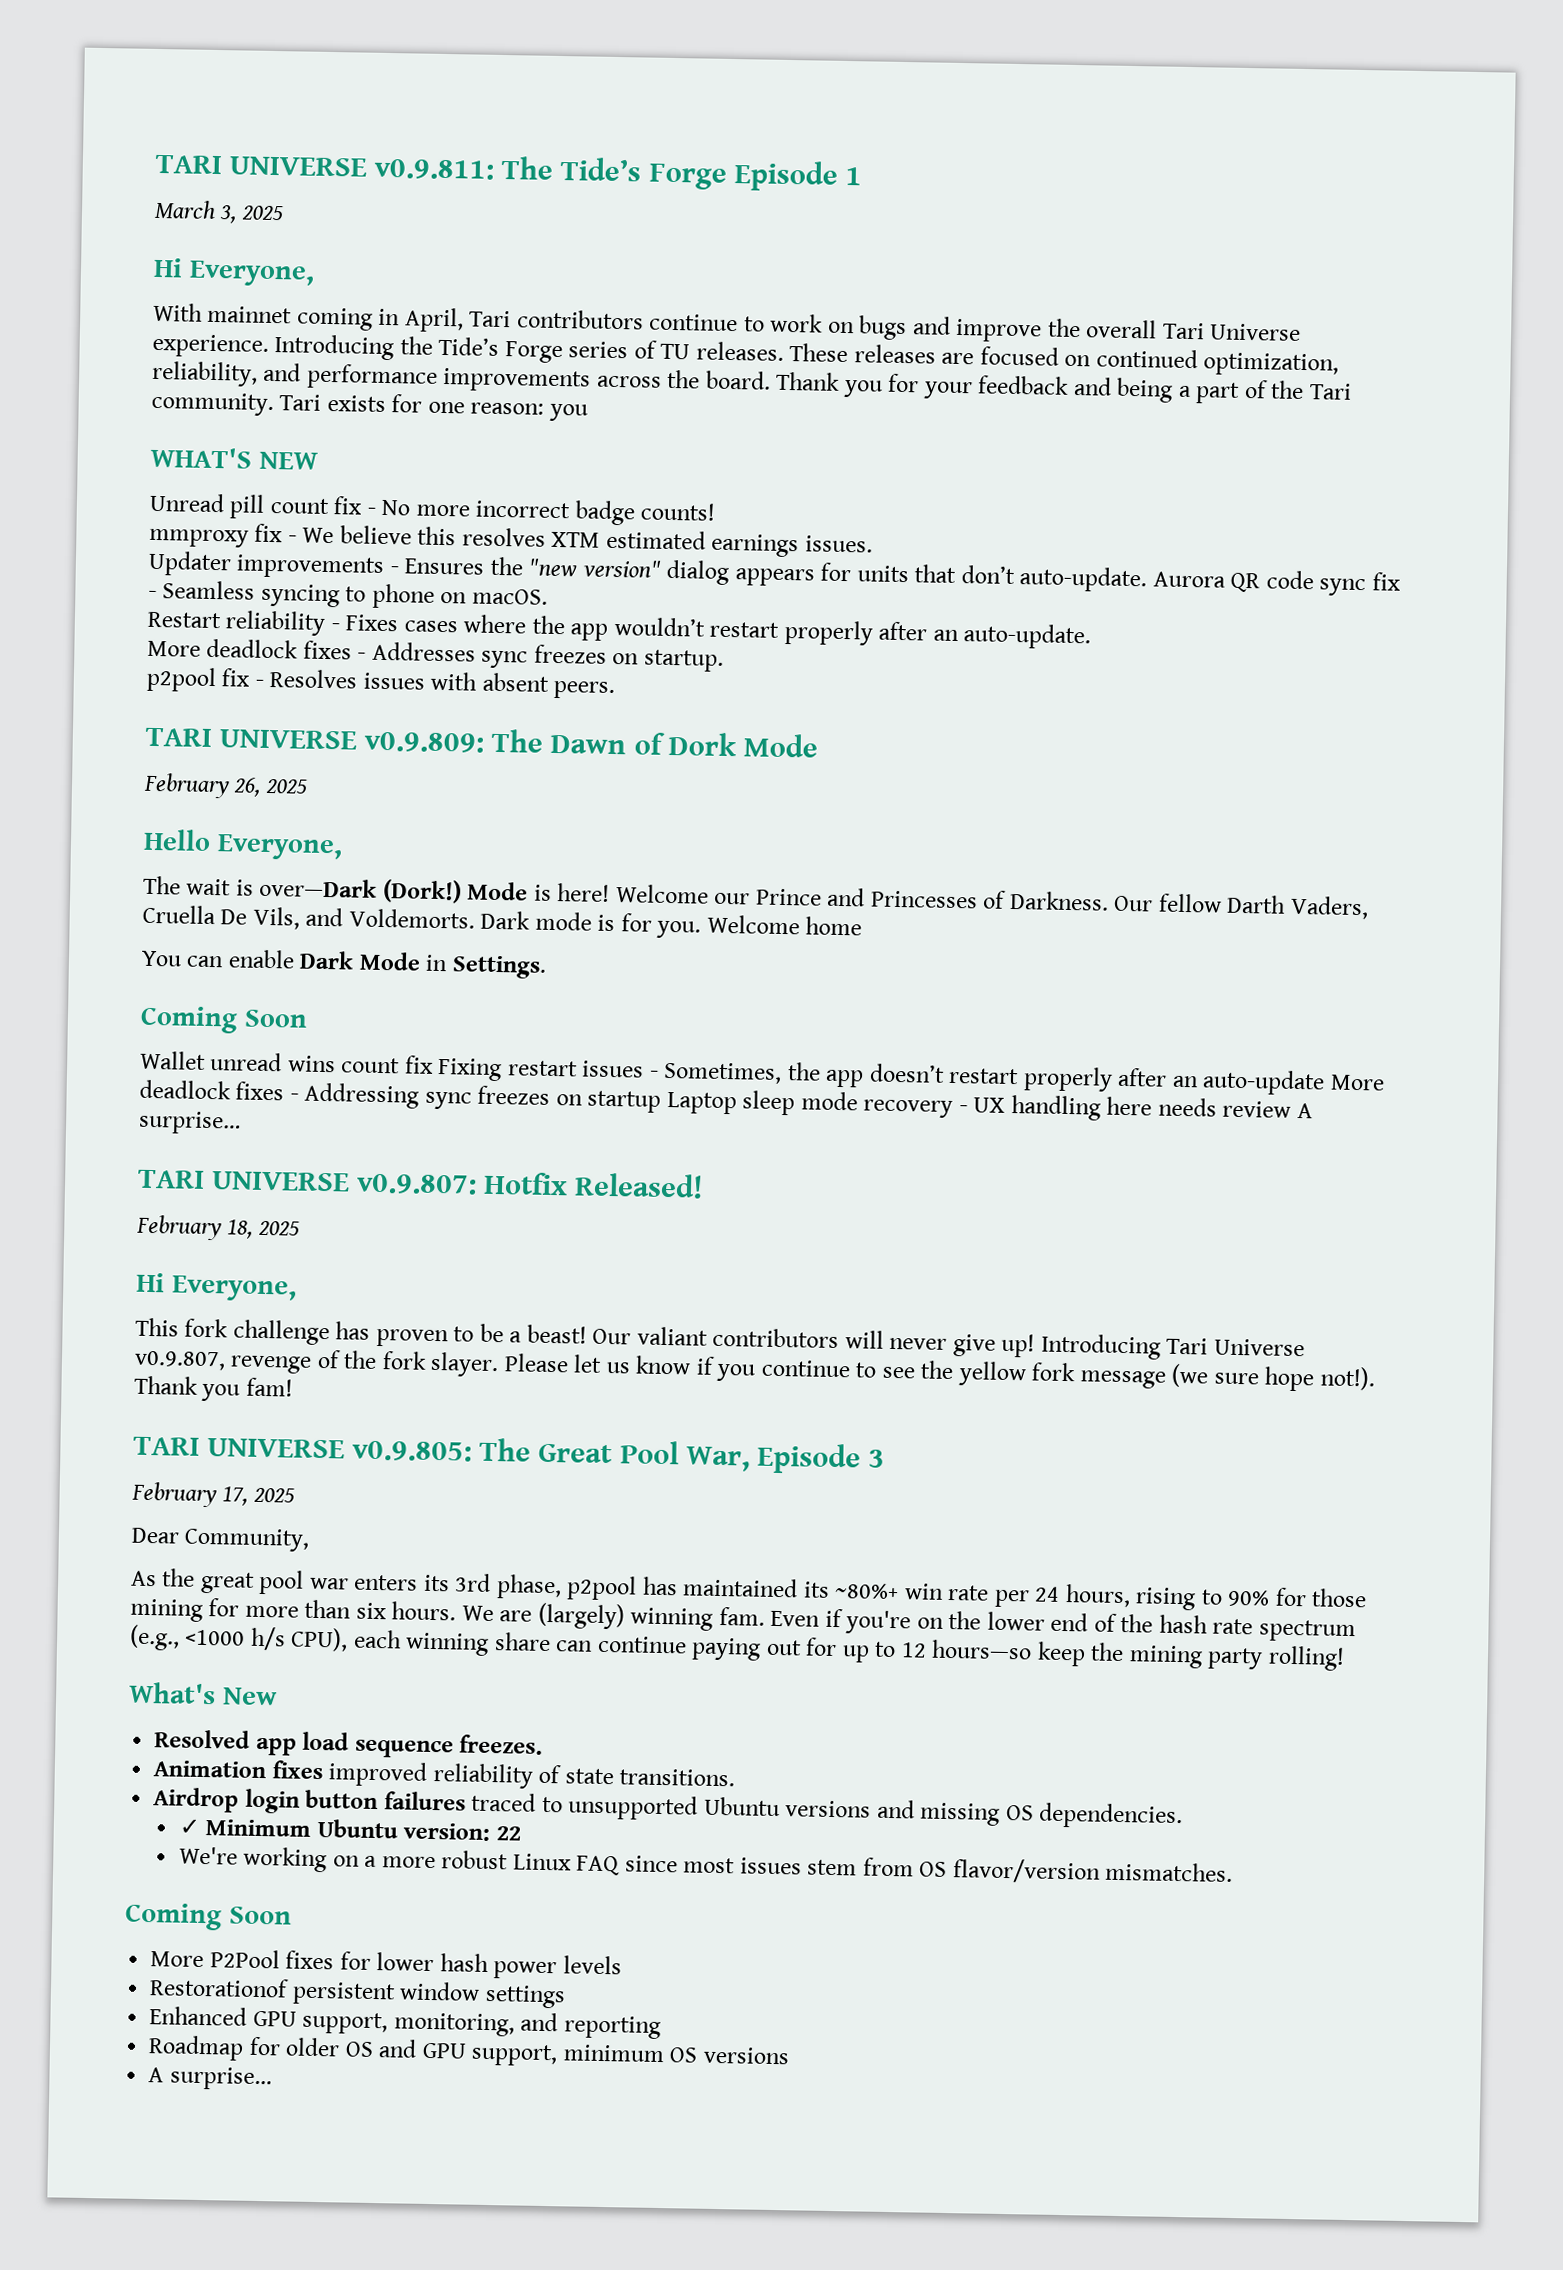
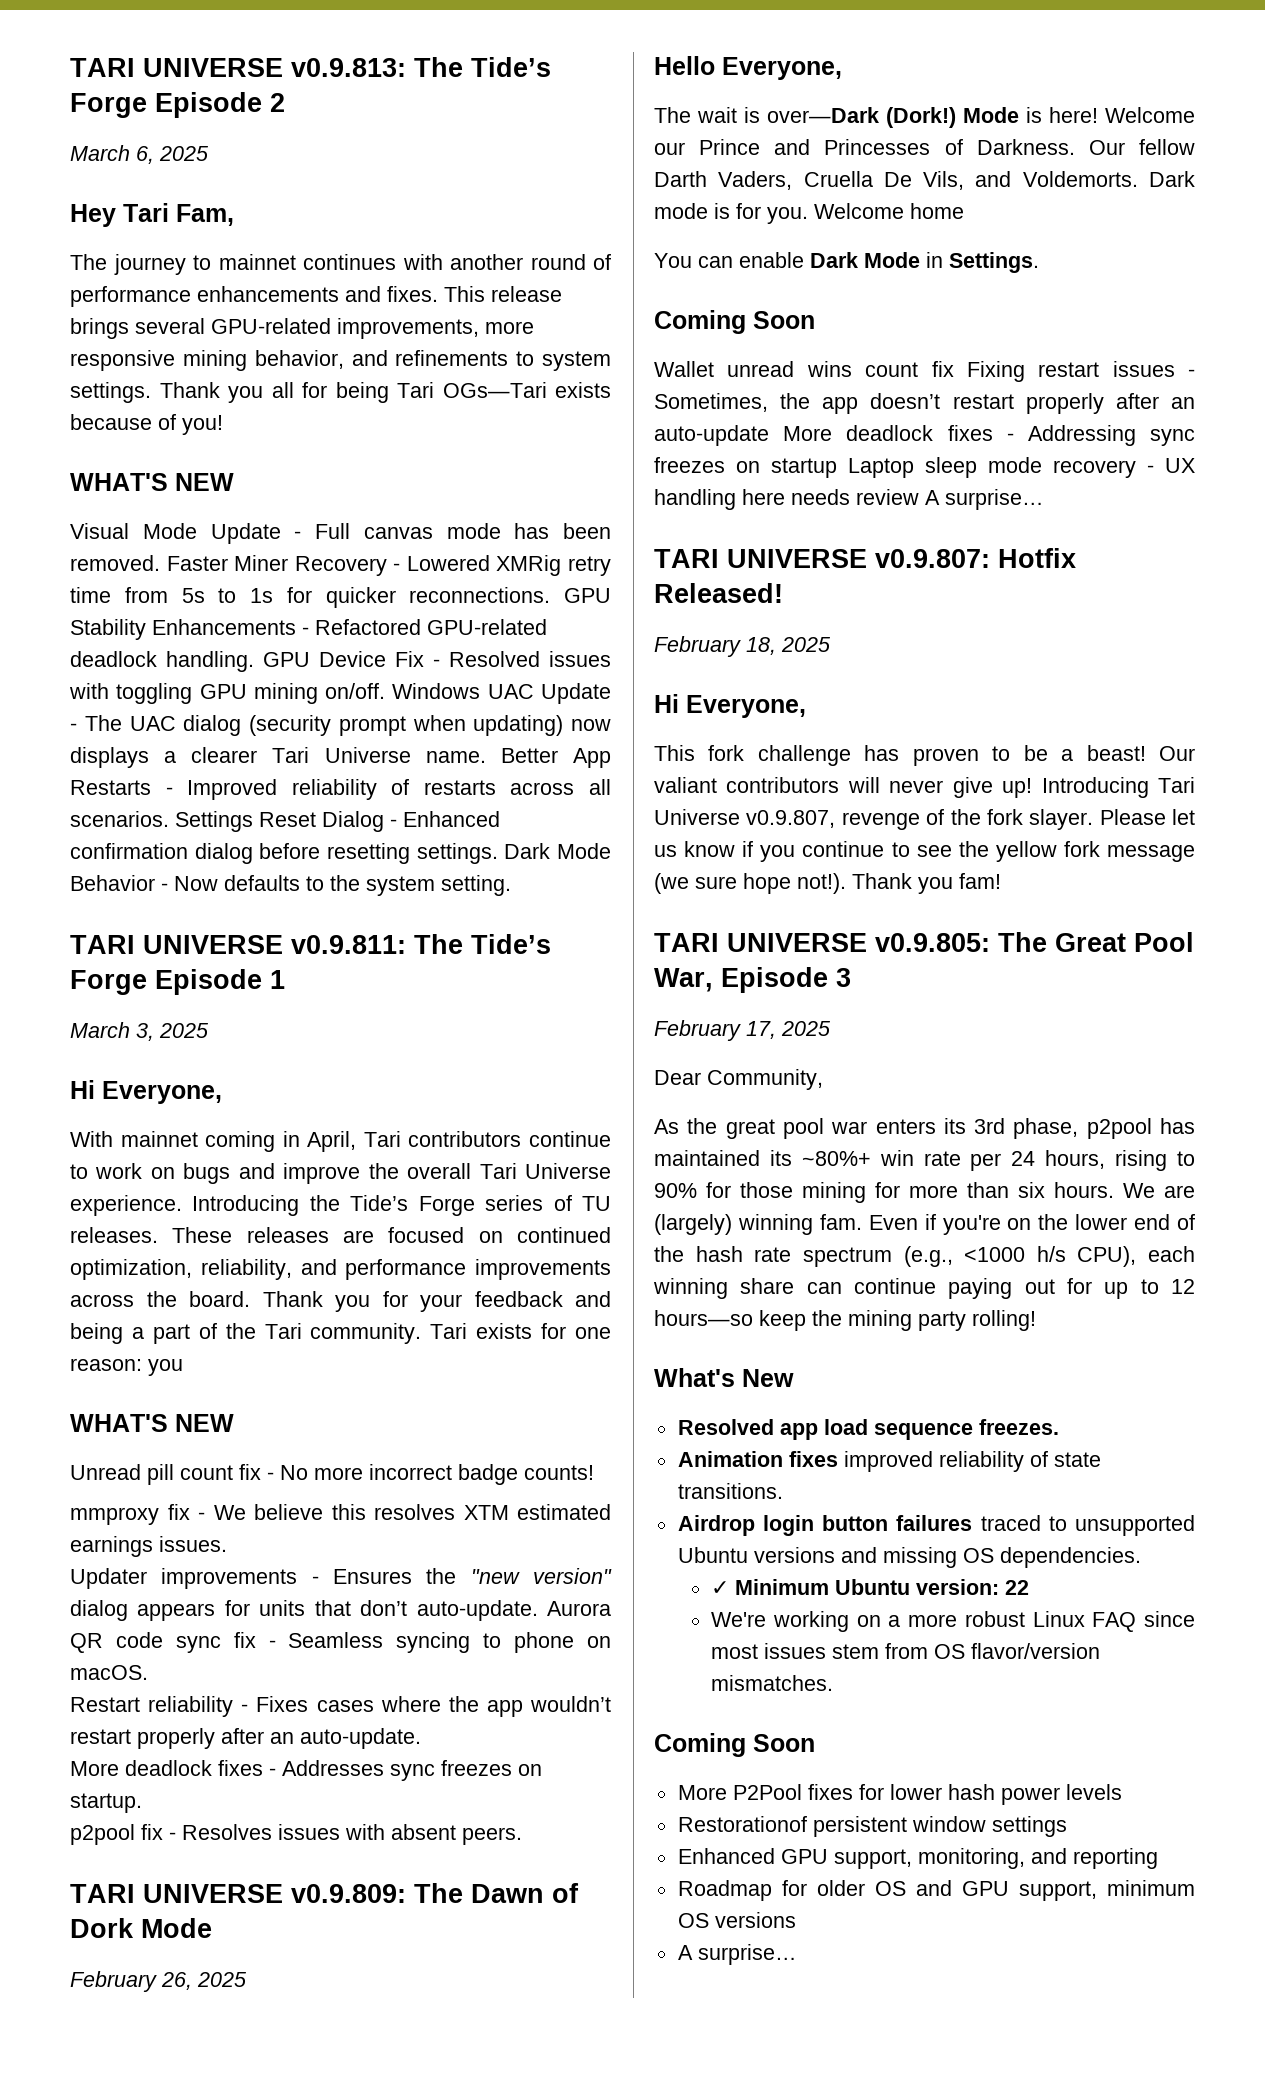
[155,154,368,177] TARI UNIVERSE -> [70,57,551,77] [70,92,285,118] [70,145,209,164] [70,203,234,227] [70,254,611,275] [70,286,562,307] [70,318,534,339] [70,350,611,371] [70,382,611,403] [70,414,223,435] [70,473,234,491] [70,523,611,544] [70,555,611,576] [70,587,611,608] [70,619,547,640] [70,651,611,672] [69,683,611,704] [70,715,611,736] [70,747,611,768] [70,779,611,800] [70,811,500,832] [70,843,611,864] [70,875,511,896] [70,935,283,954] TARI UNIVERSE v0.9.813: The Tide’s Forge Episode 2 // March 6, 2025 // Hey Tari Fam, // The journey to mainnet continues with another round of performance enhancements and fixes. This release brings several GPU-related improvements, more responsive mining behavior, and refinements to system settings. Thank you all for being Tari OGs—Tari exists because of you! // WHAT'S NEW // Visual Mode Update - Full canvas mode has been removed. Faster Miner Recovery - Lowered XMRig retry time from 5s to 1s for quicker reconnections. GPU Stability Enhancements - Refactored GPU-related deadlock handling. GPU Device Fix - Resolved issues with toggling GPU mining on/off. Windows UAC Update - The UAC dialog (security prompt when updating) now displays a clearer Tari Universe name. Better App Restarts - Improved reliability of restarts across all scenarios. Settings Reset Dialog - Enhanced confirmation dialog before resetting settings. Dark Mode Behavior - Now defaults to the system setting. // TARI UNIVERSE

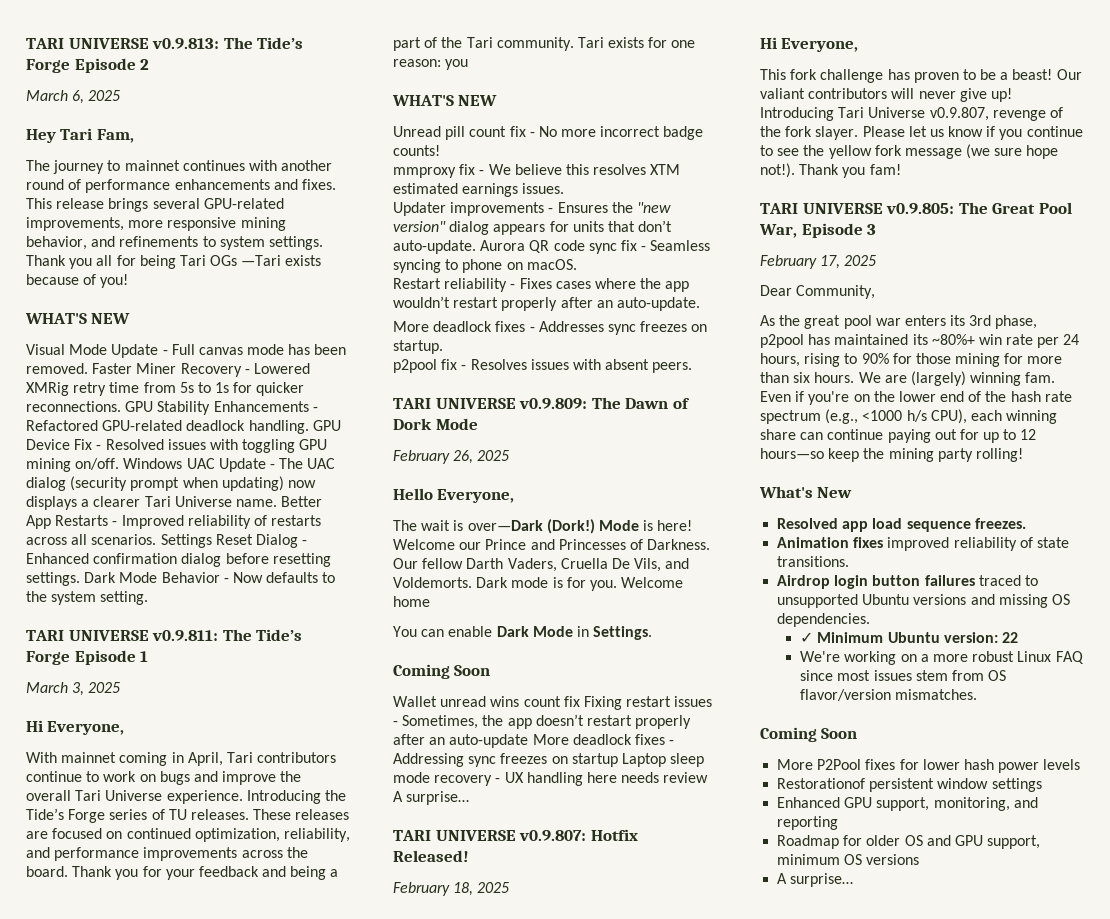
[442,382,547,398] OGs—Tari -> [210,255,282,266] OGs —Tari

